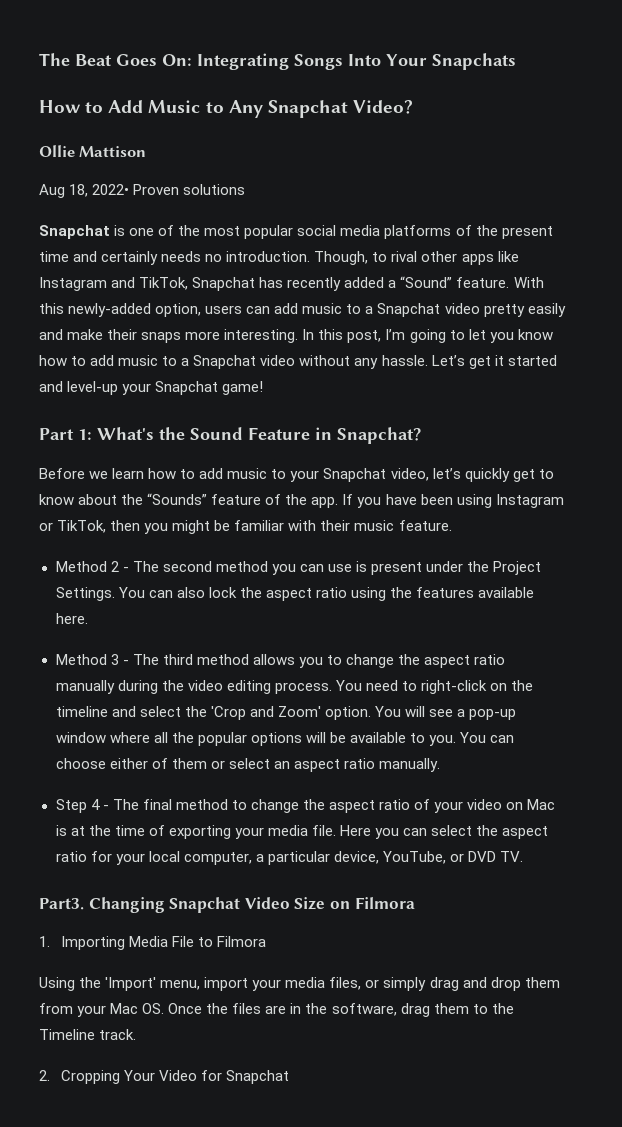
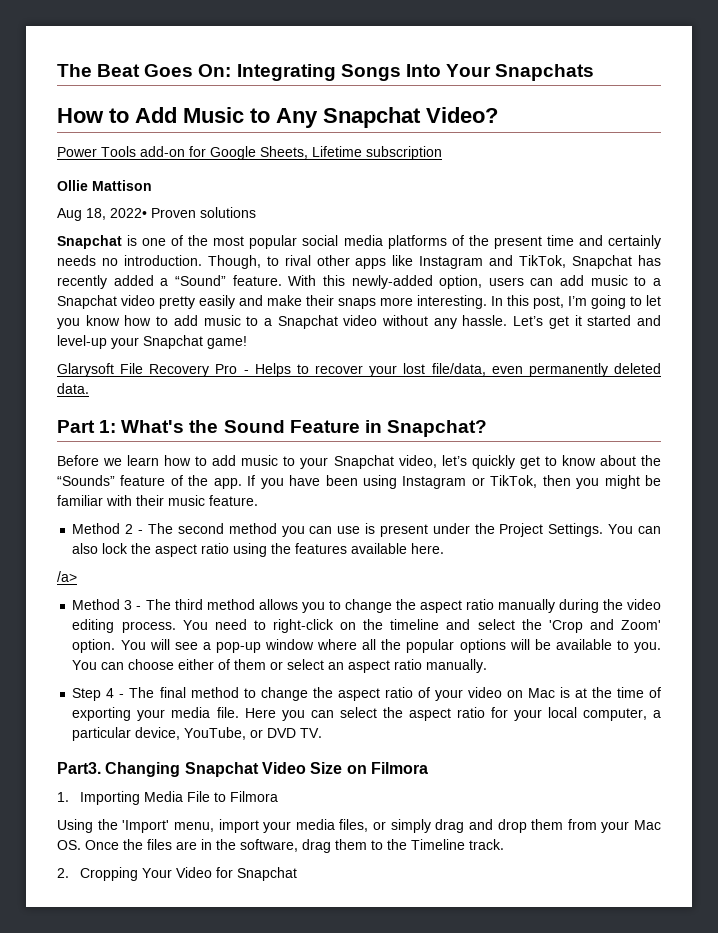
(413, 107) none -> [57,146,442,160] // Power Tools add-on for Google Sheets, Lifetime subscription
(264, 388) none -> [57,363,661,377] [57,383,89,394] // Glarysoft File Recovery Pro - Helps to recover your lost file/data, even permanently deleted data.
(88, 618) none -> [57,571,77,582] // /a>

